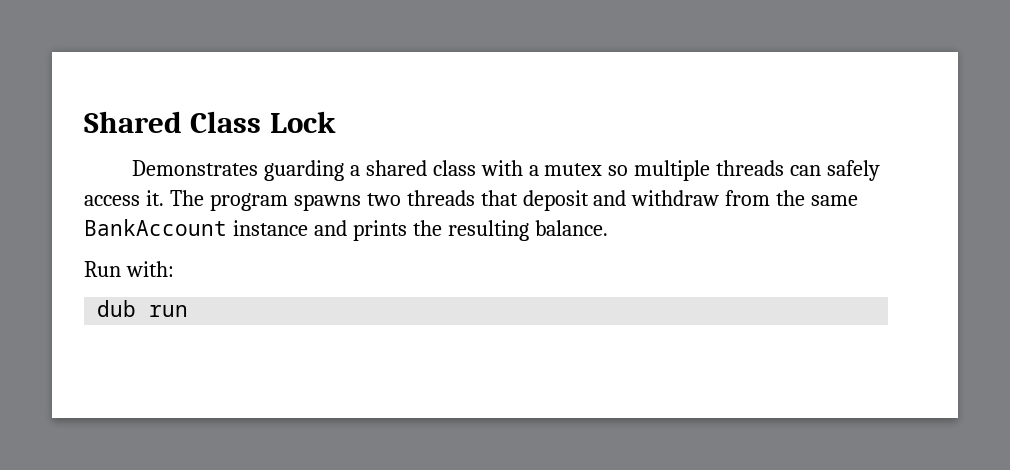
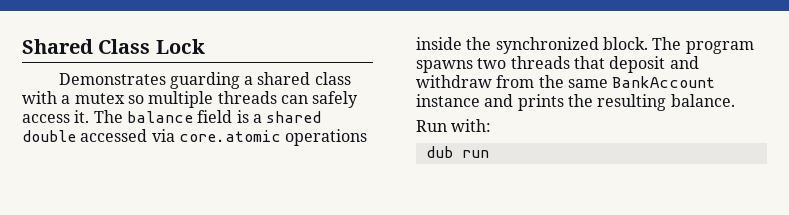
(204, 198) none -> [126,110,322,123] [22,129,368,146] [416,37,682,54] balance field is a shared double accessed via core.atomic operations inside the synchronized block. The

